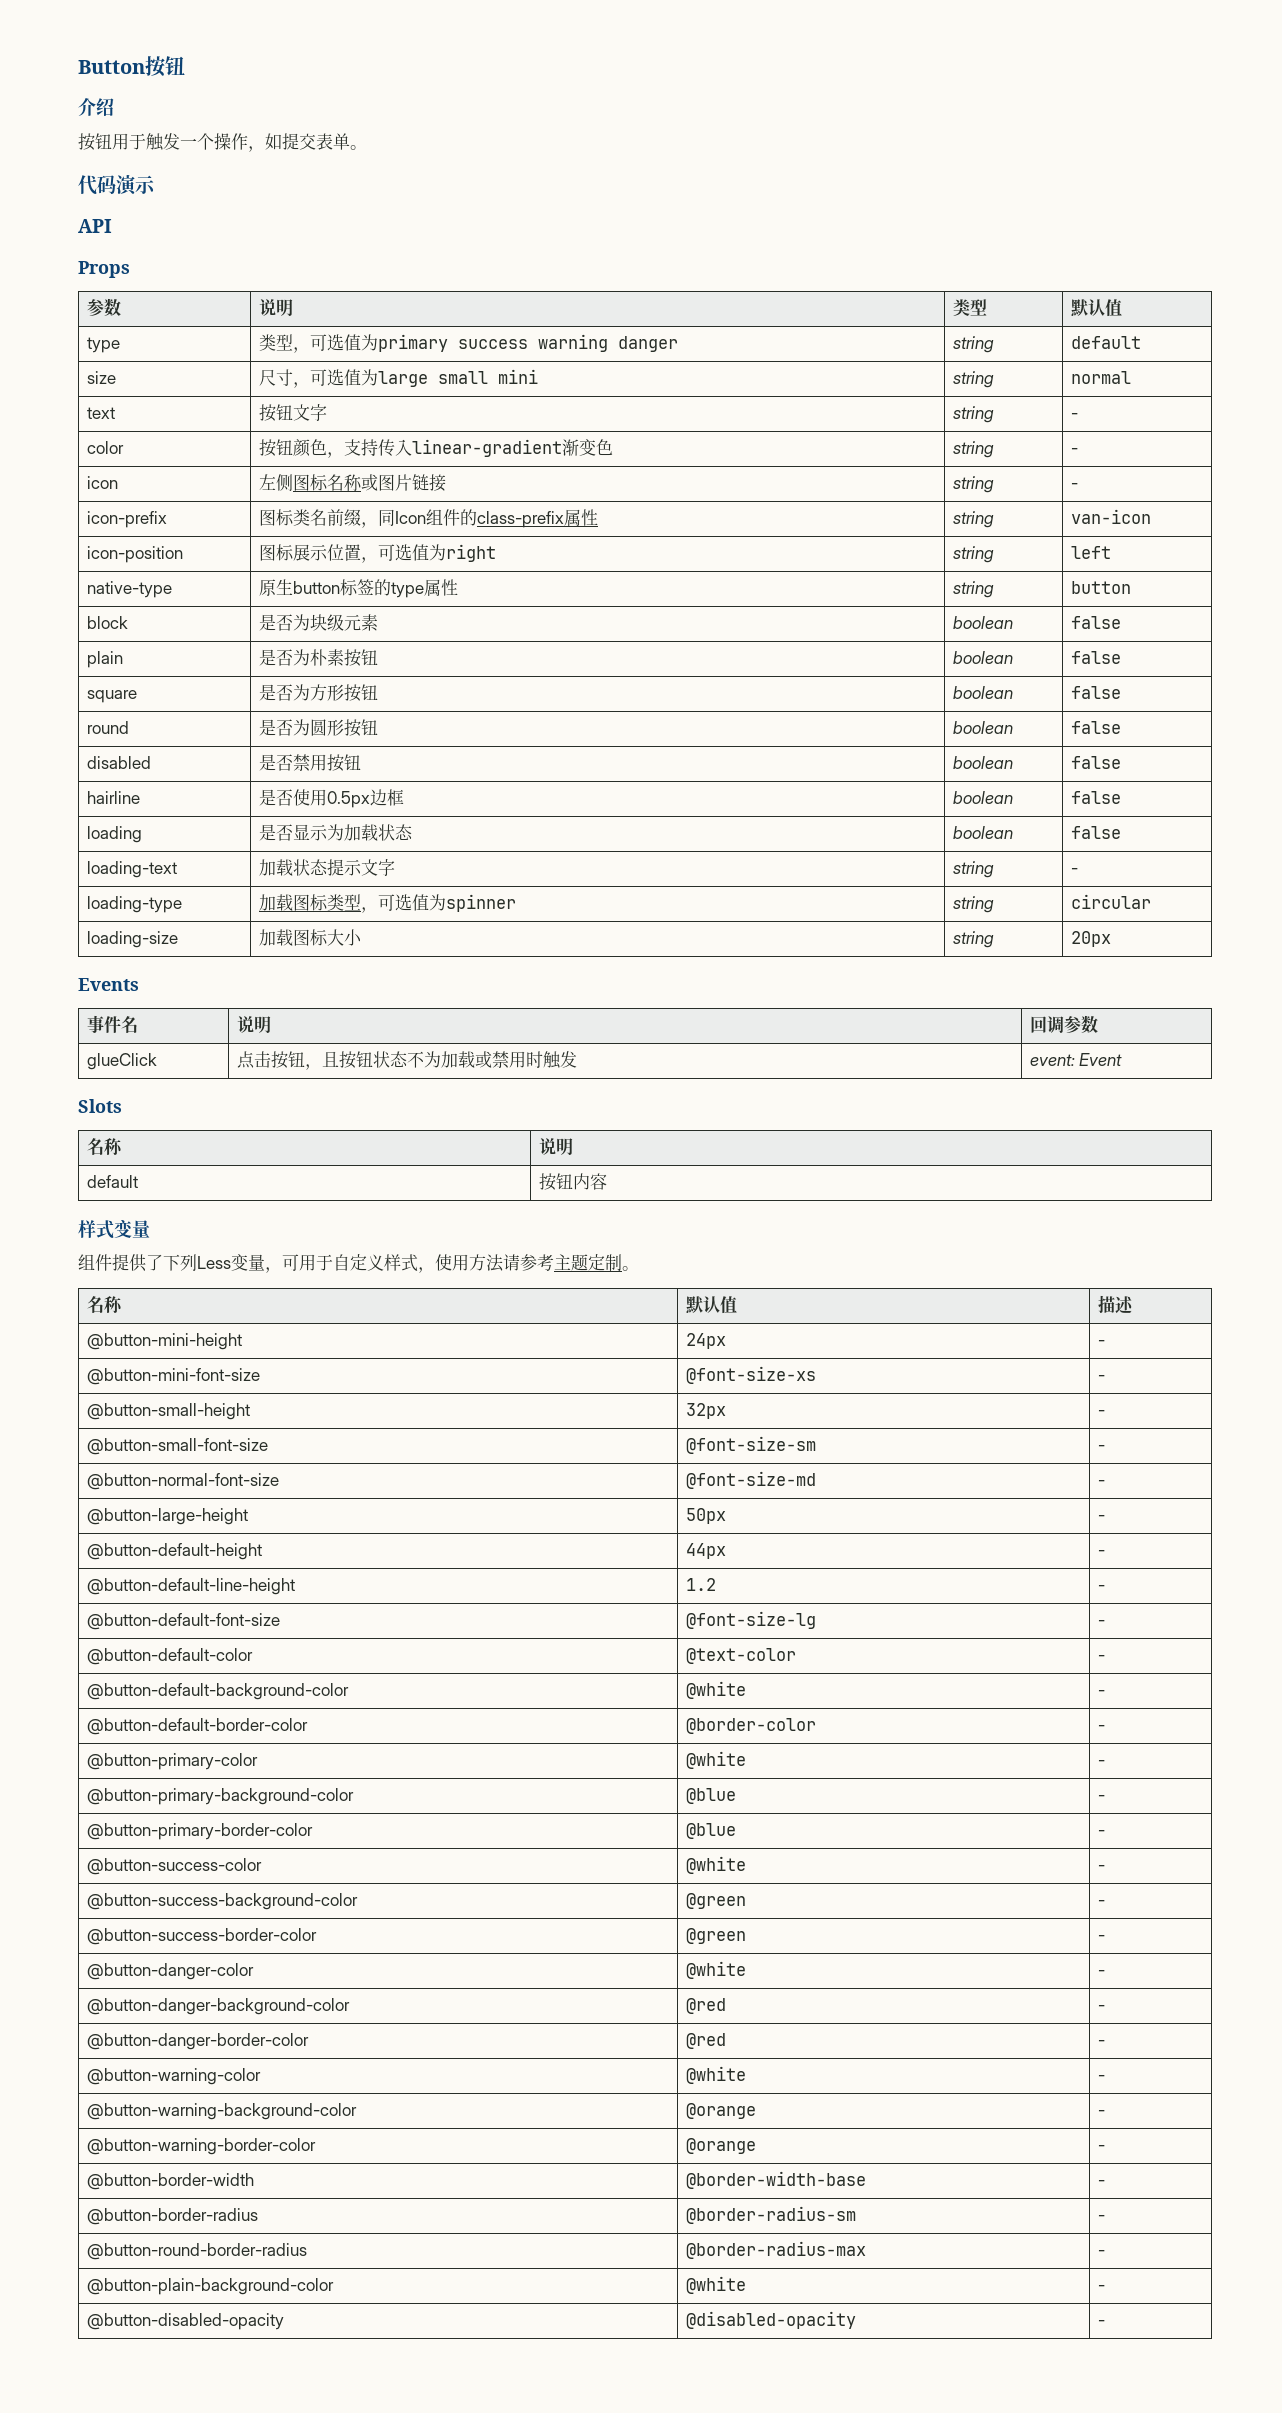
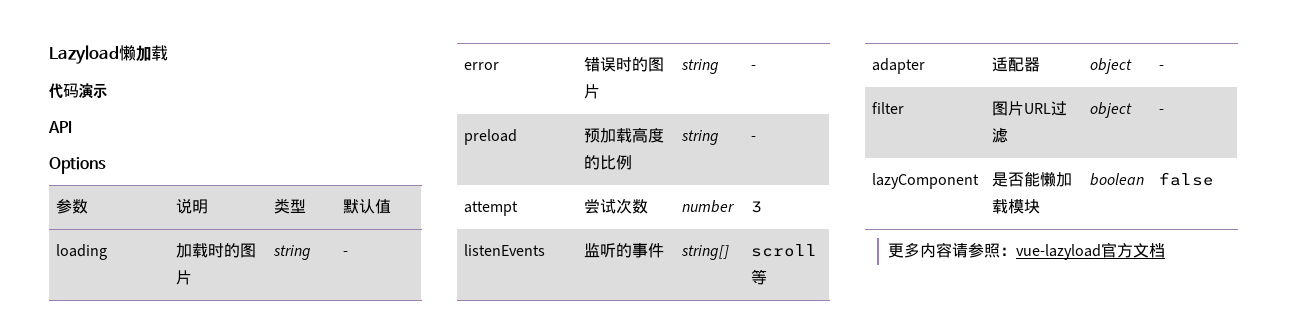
[78,56,185,77] [78,98,114,116] [78,133,367,152] Button按钮 // 介绍 // 按钮用于触发一个操作，如提交表单。 -> [49,45,168,64] Lazyload懒加载
[78,261,130,278] Props -> [49,157,106,174] Options
[86,337,120,353] [258,334,678,353] [952,336,994,353] [1070,336,1141,349] [86,371,116,384] [258,369,538,388] [952,371,994,388] [1070,371,1131,384] [86,407,115,419] [258,404,327,422] [952,406,994,423] [1070,413,1078,419] [86,441,124,454] [258,439,613,458] [952,441,994,458] [1070,448,1078,454] [86,476,118,489] [258,474,446,492] [952,476,994,493] [1070,483,1078,489] [86,511,167,528] [258,509,598,528] [952,511,994,528] [1070,509,1151,524] [86,546,183,563] [258,544,496,563] [952,546,994,563] [1070,546,1111,559] [86,581,172,598] [258,579,458,598] [952,581,994,598] [1070,581,1131,594] [86,616,128,629] [258,614,310,631] type | 类型，可选值为primary success warning danger | string | default // size | 尺寸，可选值为large small mini | string | normal // text | 按钮文字 | string | - // color | 按钮颜色，支持传入linear-gradient渐变色 | string | - // icon | 左侧图标名称或图片链接 | string | - // icon-prefix | 图标类名前缀，同Icon组件的class-prefix属性 | string | van-icon // icon-position | 图标展示位置，可选值为right | string | left // native-type | 原生button标签的type属性 | string | button // block | 是否为 -> [55,244,107,260] [175,243,256,258] [175,270,192,285] [272,245,311,260] [342,251,348,256] [463,62,499,70] [583,57,664,72] [583,84,600,99] [680,59,719,74] [750,65,756,70] [463,129,517,145] [583,127,664,143] [583,155,632,170] [680,130,719,145] [750,136,756,141] [463,201,518,216] [583,198,648,214] [681,200,735,213] [750,201,762,213] [463,244,545,256] [583,243,664,258] [680,245,729,260] [750,244,817,257] [750,269,767,285] [871,58,925,74] [991,57,1040,72] [1089,58,1132,74] [1158,65,1164,70] [871,102,904,114] [991,101,1067,116] [991,127,1008,143] [1089,102,1132,118] [1158,109,1164,114] [871,173,979,189] [991,172,1072,187] [991,199,1024,214] loading | 加载时的图片 | string | - // error | 错误时的图片 | string | - // preload | 预加载高度的比例 | string | - // attempt | 尝试次数 | number | 3 // listenEvents | 监听的事件 | string[] | scroll等 // adapter | 适配器 | object | - // filter | 图片URL过滤 | object | - // lazyComponent | 是否能懒加载模
[326,614,378,631] [952,616,1013,629] [1070,616,1121,629] [86,651,123,668] [258,649,378,667] [952,651,1013,664] [1070,651,1121,664] [86,690,137,703] [258,684,378,702] [952,686,1013,699] [1070,686,1121,699] [86,721,129,734] [258,719,378,737] [952,721,1013,734] [1070,721,1121,734] [86,756,151,769] [258,754,361,772] [952,756,1013,769] [1070,756,1121,769] [86,791,140,804] [258,789,404,808] [952,791,1013,804] [1070,791,1121,804] [86,826,142,843] [258,824,413,841] [952,826,1013,839] [1070,826,1121,839] [86,861,177,878] [258,859,395,876] [952,861,994,878] [1070,868,1078,874] [86,896,182,913] [258,894,516,913] [952,896,994,913] [1070,894,1151,909] [86,931,178,948] [258,929,362,946] [952,931,994,948] [1070,931,1111,947] [78,978,139,991] [86,1015,138,1033] [236,1016,271,1033] [1029,1015,1098,1034] [86,1053,157,1070] [236,1051,577,1070] [1029,1053,1123,1066] [78,1099,122,1113] [86,1138,123,1155] [538,1138,573,1155] [86,1175,138,1188] [538,1173,607,1191] [78,1219,150,1239] [78,1254,639,1273] [86,1296,123,1313] [685,1296,737,1314] [1097,1295,1134,1314] [86,1333,242,1350] [685,1333,726,1349] [1097,1340,1105,1346] [86,1368,260,1385] [685,1366,816,1384] [1097,1375,1105,1381] [86,1403,250,1420] [685,1403,726,1419] [1097,1410,1105,1416] [86,1438,268,1455] [685,1436,816,1454] [1097,1445,1105,1451] [86,1473,279,1490] [685,1471,816,1489] [1097,1480,1105,1486] [86,1508,248,1525] [685,1508,726,1524] [1097,1515,1105,1521] [86,1543,262,1560] [685,1543,726,1559] [1097,1550,1105,1556] [86,1578,295,1595] [685,1578,716,1591] [1097,1585,1105,1591] [86,1613,280,1630] [685,1611,816,1629] [1097,1620,1105,1626] [86,1648,253,1665] [685,1648,796,1664] [1097,1655,1105,1661] [86,1683,349,1700] [685,1681,746,1699] [1097,1690,1105,1696] [86,1718,308,1735] [685,1718,816,1734] [1097,1725,1105,1731] [86,1753,258,1770] [685,1751,746,1769] [1097,1760,1105,1766] [86,1788,354,1805] [685,1788,736,1804] [1097,1795,1105,1801] [86,1823,313,1840] [685,1823,736,1839] [1097,1830,1105,1836] [86,1858,262,1875] [685,1856,746,1874] [1097,1865,1105,1871] [86,1893,358,1910] [685,1893,746,1909] [1097,1900,1105,1906] [86,1928,317,1945] [685,1928,746,1944] [1097,1935,1105,1941] [86,1963,254,1980] [685,1961,746,1979] [1097,1970,1105,1976] [86,1998,350,2015] [685,1998,726,2014] [1097,2005,1105,2011] [86,2033,309,2050] [685,2033,726,2049] [1097,2040,1105,2046] [86,2068,261,2085] [685,2066,746,2084] [1097,2075,1105,2081] [86,2103,357,2120] [685,2103,756,2119] [1097,2110,1105,2116] [86,2138,316,2155] [685,2138,756,2154] [1097,2145,1105,2151] [86,2173,254,2190] [685,2171,866,2189] [1097,2180,1105,2186] [86,2208,258,2225] [685,2206,856,2224] [1097,2215,1105,2221] [86,2243,307,2260] [685,2241,866,2259] [1097,2250,1105,2256] [86,2278,334,2295] [685,2276,746,2294] [1097,2285,1105,2291] [86,2313,284,2330] [685,2311,856,2329] [1097,2320,1105,2326] 级元素 | boolean | false // plain | 是否为朴素按钮 | boolean | false // square | 是否为方形按钮 | boolean | false // round | 是否为圆形按钮 | boolean | false // disabled | 是否禁用按钮 | boolean | false // hairline | 是否使用0.5px边框 | boolean | false // loading | 是否显示为加载状态 | boolean | false // loading-text | 加载状态提示文字 | string | - // loading-type | 加载图标类型，可选值为spinner | string | circular // loading-size | 加载图标大小 | string | 20px // Events // 事件名 | 说明 | 回调参数 // glueClick | 点击按钮，且按钮状态不为加载或禁用时触发 | event: Event // Slots // 名称 | 说明 // default | 按钮内容 // 样式变量 // 组件提供了下列Less变量，可用于自定义样式，使用方法请参考主题定制。 // 名称 | 默认值 | 描述 // @button-mini-height | 24px | - // @button-mini-font-size | @font-size-xs | - // @button-small-height | 32px | - // @button-small-font-size | @font-size-sm | - // @button-normal-font-size | @font-size-md | - // @button-large-height | 50px | - // @button-default-height | 44px | - // @button-default-line-height | 1.2 | - // @button-default-font-size | @font-size-lg | - // @button-default-color | @text-color | - // @button-default-background-color | @white | - // @button-default-border-color | @border-color | - // @button-primary-color | @white | - // @button-primary-background-color | @blue | - // @button-primary-border-color | @blue | - // @button-success-color | @white | - // @button-success-background-color | @green | - // @button-success-border-color | @green | - // @button-danger-color | @white | - // @button-danger-background-color | @red | - // @button-danger-border-color | @red | - // @button-warning-color | @white | - // @button-warning-background-color | @orange | - // @button-warning-border-color | @orange | - // @button-border-width | @border-width-base | - // @button-border-radius | @border-radius-sm | - // @button-round-border-radius | @border-radius-max | - // @button-plain-background-color | @white | - // @button-disabled-opacity | @disabled-opacity | - -> [1089,173,1144,186] [1158,172,1214,186] [888,242,1166,260] | boolean | false // 更多内容请参照：vue-lazyload官方文档

